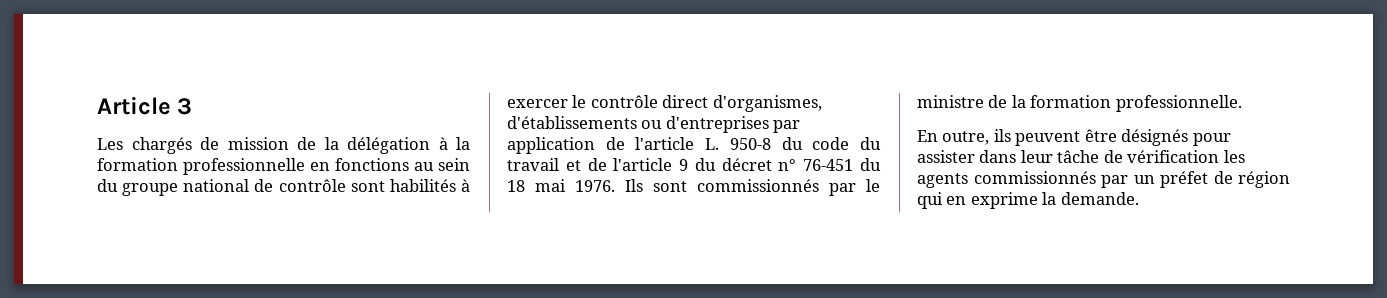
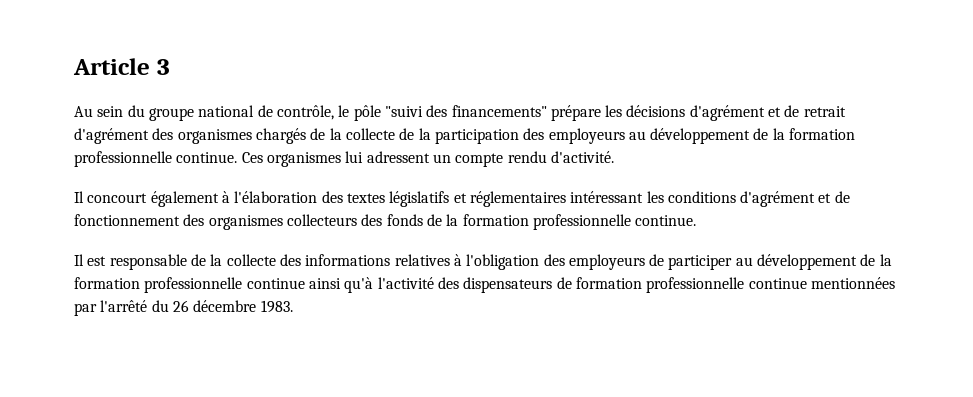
[97,137,470,154] [97,158,434,175] Les chargés de mission de la délégation à la formation professionnelle en fonctions au -> [74,106,93,117] Au
[278,179,470,192] [507,95,822,112] [507,116,801,133] [507,137,881,154] [507,158,881,171] [507,179,880,196] [917,95,1242,112] [917,129,1231,146] [917,150,1245,163] [917,171,1290,188] [917,192,1139,209] contrôle sont habilités à exercer le contrôle direct d'organismes, d'établissements ou d'entreprises par application de l'article L. 950-8 du code du travail et de l'article 9 du décret n° 76-451 du 18 mai 1976. Ils sont commissionnés par le ministre de la formation professionnelle. // En outre, ils peuvent être désignés pour assister dans leur tâche de vérification les agents commissionnés par un préfet de région qui en exprime la demande. -> [276,105,846,121] [74,128,856,144] [74,151,614,167] [74,191,850,207] [74,214,697,230] [74,254,892,270] [74,277,895,293] [74,300,293,316] contrôle, le pôle "suivi des financements" prépare les décisions d'agrément et de retrait d'agrément des organismes chargés de la collecte de la participation des employeurs au développement de la formation professionnelle continue. Ces organismes lui adressent un compte rendu d'activité. // Il concourt également à l'élaboration des textes législatifs et réglementaires intéressant les conditions d'agrément et de fonctionnement des organismes collecteurs des fonds de la formation professionnelle continue. // Il est responsable de la collecte des informations relatives à l'obligation des employeurs de participer au développement de la formation professionnelle continue ainsi qu'à l'activité des dispensateurs de formation professionnelle continue mentionnées par l'arrêté du 26 décembre 1983.

